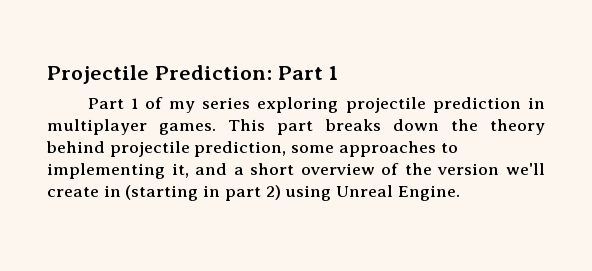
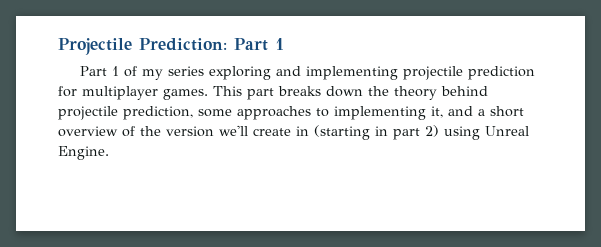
(339, 105) none -> [276,66,399,80] and implementing
[528,97,545,109] in -> [58,86,77,97] for

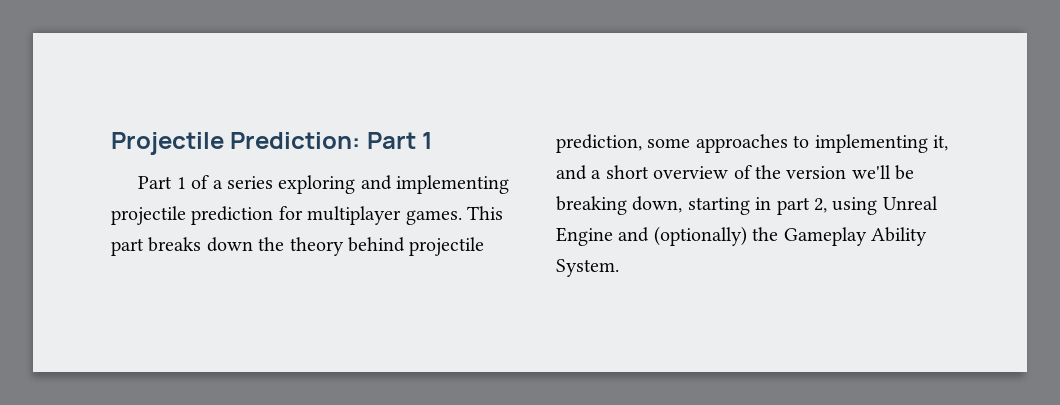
[142,69,164,80] my -> [212,180,223,189] a
[253,125,370,140] create in (starting -> [895,165,915,180] [556,196,750,215] be breaking down, starting
[425,125,439,137] 2) -> [814,198,827,213] 2,
[58,146,109,160] Engine. -> [556,226,927,246] [556,259,619,277] Engine and (optionally) the Gameplay Ability System.

